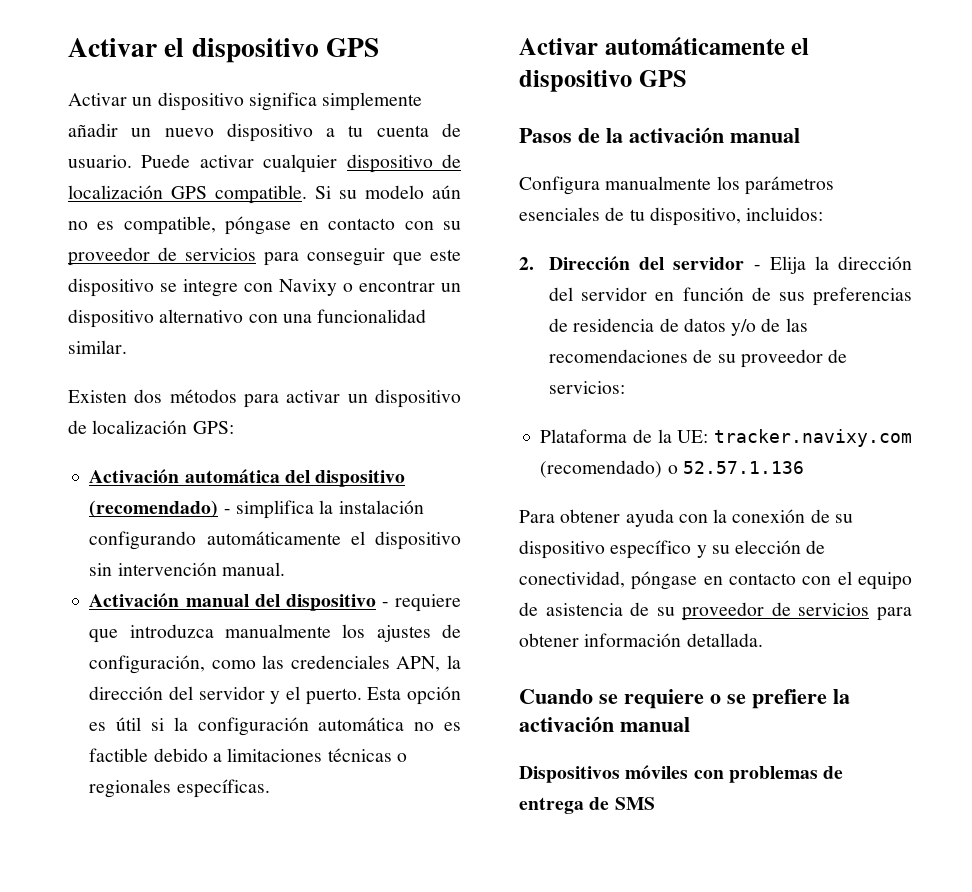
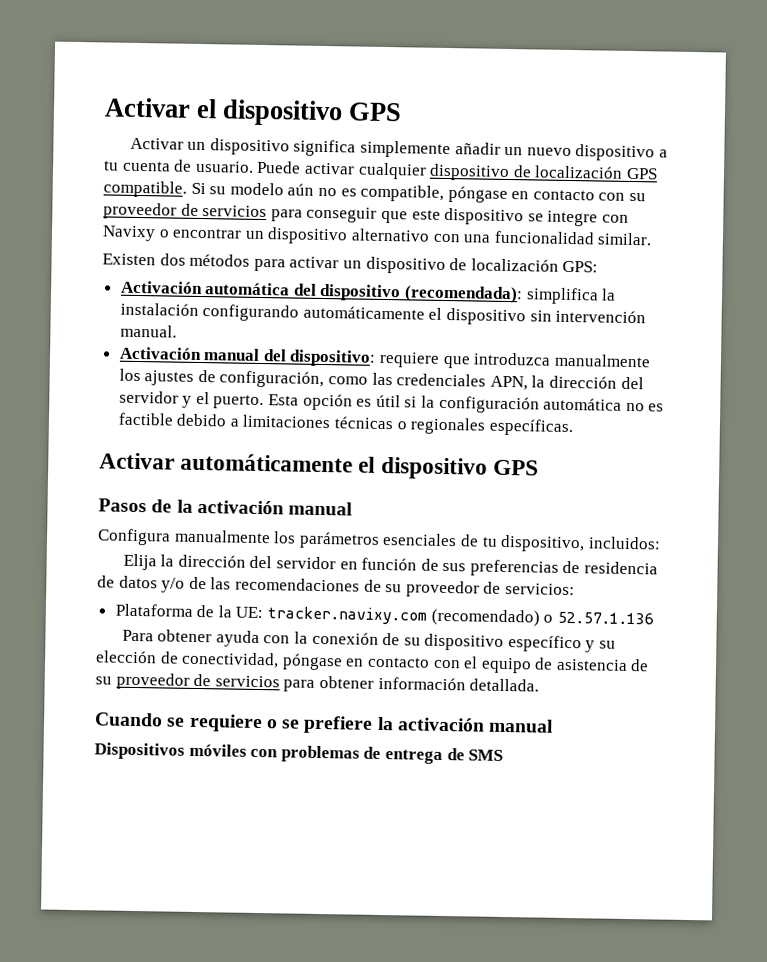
[89,500,231,518] (recomendado) - -> [404,285,524,304] (recomendada):
[285,594,389,611] dispositivo - -> [289,349,377,367] dispositivo:
[519,256,761,270] 2. Dirección del servidor - -> (661, 543) none

